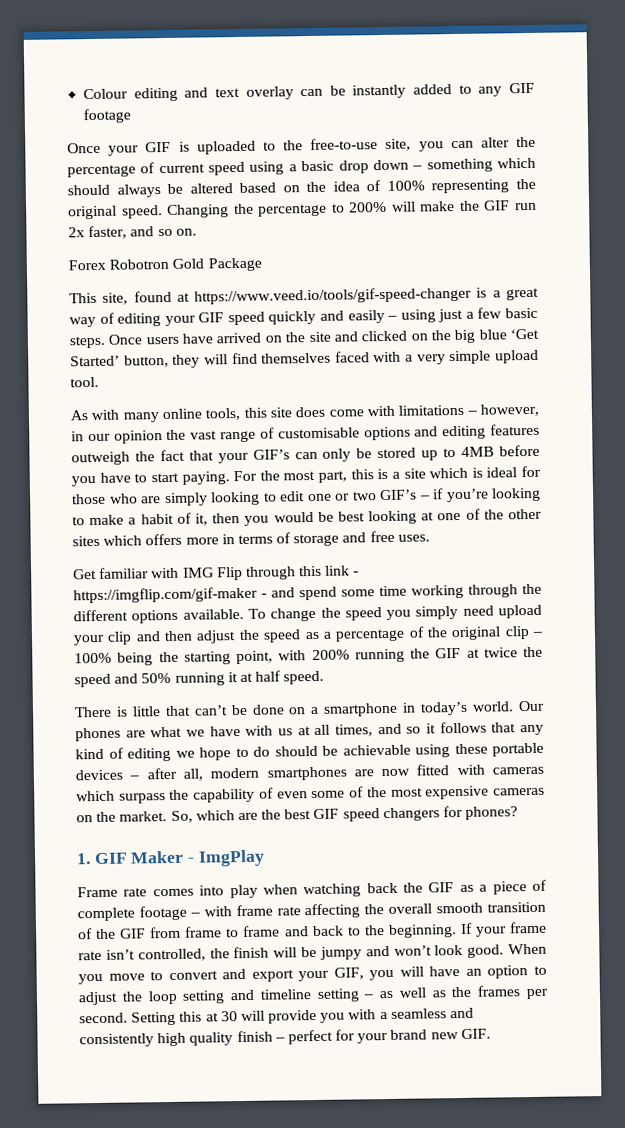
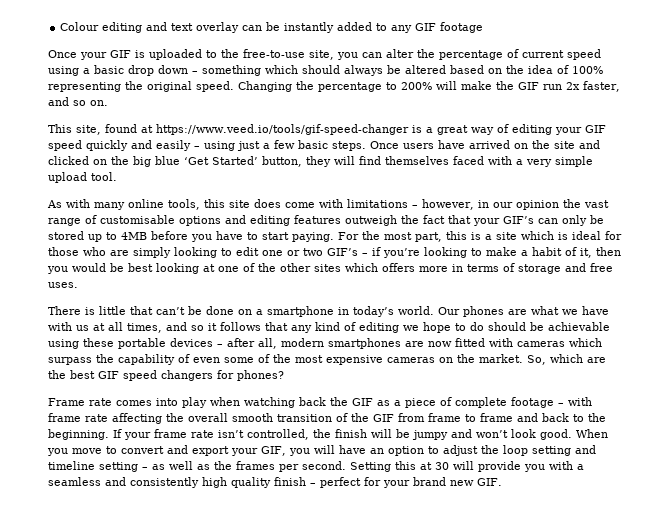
[68,257,262,272] // Forex Robotron Gold Package -> (108, 103) none
[73,565,360,581] [73,583,542,604] [73,604,542,624] [73,626,543,646] [74,646,543,666] [74,670,325,688] // Get familiar with IMG Flip through this link - https://imgflip.com/gif-maker - and spend some time working through the different options available. To change the speed you simply need upload your clip and then adjust the speed as a percentage of the original clip – 100% being the starting point, with 200% running the GIF at twice the speed and 50% running it at half speed. -> (78, 285) none
[76,849,265,867] // 1. GIF Maker - ImgPlay -> (284, 375) none

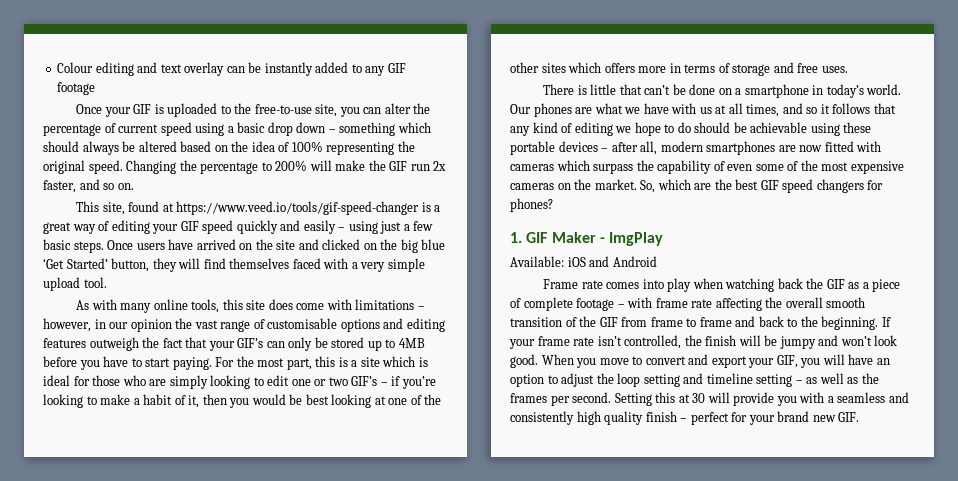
(284, 375) none -> [510,232,664,246] [510,256,657,267] // 1. GIF Maker - ImgPlay // Available: iOS and Android

